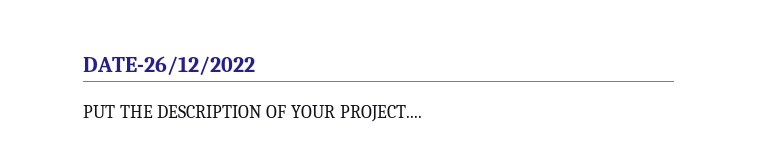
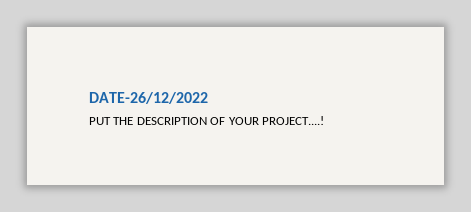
[339,105,422,122] PROJECT.... -> [261,116,324,125] PROJECT....!

